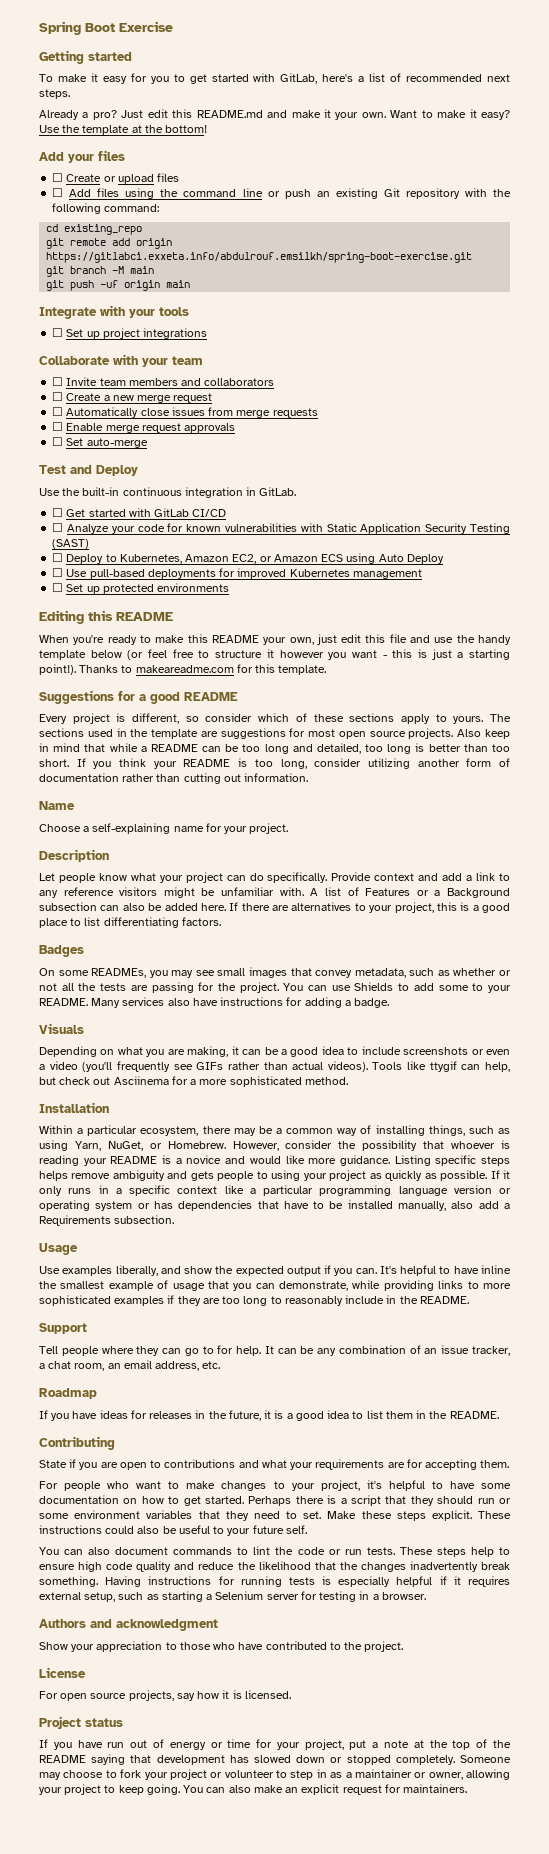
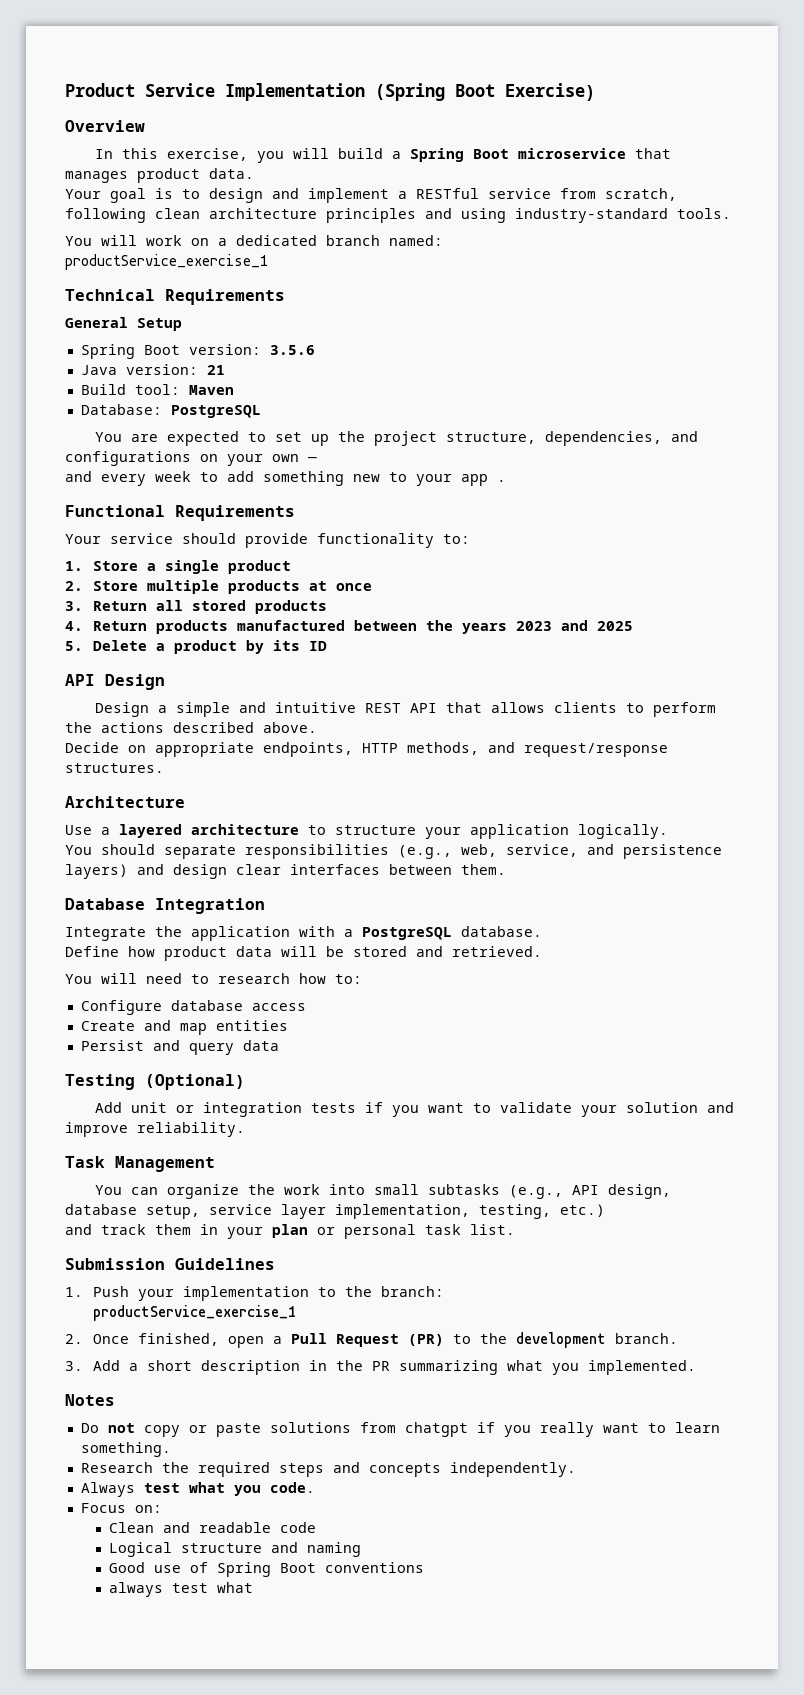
[39,21,173,35] [39,50,132,64] [39,73,510,84] [39,89,70,99] [39,109,510,120] [39,125,208,135] [39,150,125,163] [52,173,180,184] [52,188,512,199] [52,203,160,214] [46,224,143,235] [46,238,173,249] [46,252,473,263] [46,266,155,277] [46,280,191,291] [39,305,189,319] [52,328,208,339] [39,354,203,367] [52,377,275,386] [52,392,213,403] [52,407,318,418] [52,422,236,433] [52,437,148,448] [39,465,138,476] [39,487,297,498] [52,508,227,517] [52,523,511,534] [52,539,90,549] [52,553,444,564] [52,568,422,579] [52,583,230,594] [39,610,173,624] [39,634,511,645] [39,649,510,660] [39,664,327,675] [39,690,238,704] [39,713,511,724] [39,728,511,739] [39,743,511,754] [39,758,510,769] [39,773,309,784] [39,801,75,810] [39,823,289,834] [39,849,109,862] [39,872,511,883] [39,887,511,898] [39,902,510,913] [39,917,221,928] [39,945,84,957] [39,967,511,978] [39,982,511,993] [39,997,390,1008] [39,1023,84,1034] [39,1046,510,1057] [39,1061,511,1072] [39,1076,348,1087] [39,1102,109,1113] [39,1125,511,1136] [39,1140,510,1151] [39,1155,510,1166] [39,1170,510,1181] [39,1185,511,1196] [39,1200,511,1211] [39,1215,175,1226] [39,1243,78,1255] [39,1265,511,1276] [39,1280,511,1291] [39,1295,469,1306] [39,1323,87,1334] [39,1345,510,1356] [39,1360,221,1371] [39,1388,97,1399] [39,1410,499,1421] [39,1436,115,1450] [39,1459,510,1470] [39,1480,511,1491] [39,1495,511,1506] [39,1510,512,1521] [39,1525,307,1536] [39,1546,510,1557] [39,1561,510,1572] [39,1576,511,1587] [39,1591,426,1602] [39,1619,218,1631] [39,1641,404,1652] [39,1667,86,1678] [39,1690,291,1701] [39,1716,123,1729] [39,1739,511,1750] [39,1754,511,1765] [39,1769,510,1780] [39,1784,468,1795] Spring Boot Exercise // Getting started // To make it easy for you to get started with GitLab, here's a list of recommended next steps. // Already a pro? Just edit this README.md and make it your own. Want to make it easy? Use the template at the bottom! // Add your files // ☐ Create or upload files // ☐ Add files using the command line or push an existing Git repository with the following command: // cd existing_repo // git remote add origin https://gitlabci.exxeta.info/abdulrouf.emsilkh/spring-boot-exercise.git // git branch -M main // git push -uf origin main // Integrate with your tools // ☐ Set up project integrations // Collaborate with your team // ☐ Invite team members and collaborators // ☐ Create a new merge request // ☐ Automatically close issues from merge requests // ☐ Enable merge request approvals // ☐ Set auto-merge // Test and Deploy // Use the built-in continuous integration in GitLab. // ☐ Get started with GitLab CI/CD // ☐ Analyze your code for known vulnerabilities with Static Application Security Testing (SAST) // ☐ Deploy to Kubernetes, Amazon EC2, or Amazon ECS using Auto Deploy // ☐ Use pull-based deployments for improved Kubernetes management // ☐ Set up protected environments // Editing this README // When you're ready to make this README your own, just edit this file and use the handy template below (or feel free to structure it however you want - this is just a starting point!). Thanks to makeareadme.com for this template. // Suggestions for a good README // Every project is different, so consider which of these sections apply to yours. The sections used in the template are suggestions for most open source projects. Also keep in mind that while a README can be too long and detailed, too long is better than too short. If you think your README is too long, consider utilizing another form of documentation rather than cutting out information. // Name // Choose a self-explaining name for your project. // Description // Let people know what your project can do specifically. Provide context and add a link to any reference visitors might be unfamiliar with. A list of Features or a Background subsection can also be added here. If there are alternatives to your project, this is a good place to list differentiating factors. // Badges // On some READMEs, you may see small images that convey metadata, such as whether or not all the tests are passing for the project. You can use Shields to add some to your README. Many services also have instructions for adding a badge. // Visuals // Depending on what you are making, it can be a good idea to include screenshots or even a video (you'll frequently see GIFs rather than actual videos). Tools like ttygif can help, but check out Asciinema for a more sophisticated method. // Installation // Within a particular ecosystem, there may be a common way of installing things, such as using Yarn, NuGet, or Homebrew. However, consider the possibility that whoever is reading your README is a novice and would like more guidance. Listing specific steps helps remove ambiguity and gets people to using your project as quickly as possible. If it only runs in a specific context like a particular programming language version or operating system or has dependencies that have to be installed manually, also add a Requirements subsection. // Usage // Use examples liberally, and show the expected output if you can. It's helpful to have inline the smallest example of usage that you can demonstrate, while providing links to more sophisticated examples if they are too long to reasonably include in the README. // Support // Tell people where they can go to for help. It can be any combination of an issue tracker, a chat room, an email address, etc. // Roadmap // If you have ideas for releases in the future, it is a good idea to list them in the README. // Contributing // State if you are open to contributions and what your requirements are for accepting them. // For people who want to make changes to your project, it's helpful to have some documentation on how to get started. Perhaps there is a script that they should run or some environment variables that they need to set. Make these steps explicit. These instructions could also be useful to your future self. // You can also document commands to lint the code or run tests. These steps help to ensure high code quality and reduce the likelihood that the changes inadvertently break something. Having instructions for running tests is especially helpful if it requires external setup, such as starting a Selenium server for testing in a browser. // Authors and acknowledgment // Show your appreciation to those who have contributed to the project. // License // For open source projects, say how it is licensed. // Project status // If you have run out of energy or time for your project, put a note at the top of the README saying that development has slowed down or stopped completely. Someone may choose to fork your project or volunteer to step in as a maintainer or owner, allowing your project to keep going. You can also make an explicit request for maintainers. -> [65,83,595,101] [65,120,145,132] [95,148,672,163] [65,168,254,183] [65,188,677,203] [65,208,731,223] [65,235,443,246] [65,254,268,270] [65,289,285,305] [65,317,182,331] [80,344,315,359] [80,364,225,375] [80,384,234,395] [80,404,261,418] [95,431,699,446] [65,451,317,466] [65,471,506,486] [65,505,295,521] [65,533,470,548] [65,560,291,574] [65,580,372,594] [65,600,327,614] [65,620,633,634] [65,640,327,654] [65,674,165,690] [95,702,717,717] [65,722,317,733] [65,742,668,757] [65,763,164,773] [65,796,185,808] [65,824,668,839] [65,844,722,859] [65,864,506,879] [65,898,265,914] [65,926,542,941] [65,946,542,961] [65,973,362,984] [80,1000,306,1015] [80,1020,288,1035] [80,1040,279,1055] [65,1074,245,1090] [95,1102,735,1117] [65,1122,245,1137] [65,1156,215,1172] [95,1184,672,1199] [65,1204,605,1219] [65,1224,515,1239] [65,1258,275,1270] [65,1286,444,1301] [92,1305,296,1321] [65,1332,678,1348] [65,1360,696,1375] [65,1394,115,1406] [80,1422,720,1437] [80,1442,171,1457] [80,1462,576,1477] [80,1482,315,1497] [80,1503,162,1513] [108,1522,316,1533] [108,1542,361,1557] [108,1562,424,1577] [108,1582,253,1597] Product Service Implementation (Spring Boot Exercise) // Overview // In this exercise, you will build a Spring Boot microservice that manages product data. // Your goal is to design and implement a RESTful service from scratch, following clean architecture principles and using industry-standard tools. // You will work on a dedicated branch named: // productService_exercise_1 // Technical Requirements // General Setup // Spring Boot version: 3.5.6 // Java version: 21 // Build tool: Maven // Database: PostgreSQL // You are expected to set up the project structure, dependencies, and configurations on your own — // and every week to add something new to your app . // Functional Requirements // Your service should provide functionality to: // 1. Store a single product // 2. Store multiple products at once // 3. Return all stored products // 4. Return products manufactured between the years 2023 and 2025 // 5. Delete a product by its ID // API Design // Design a simple and intuitive REST API that allows clients to perform the actions described above. // Decide on appropriate endpoints, HTTP methods, and request/response structures. // Architecture // Use a layered architecture to structure your application logically. // You should separate responsibilities (e.g., web, service, and persistence layers) and design clear interfaces between them. // Database Integration // Integrate the application with a PostgreSQL database. // Define how product data will be stored and retrieved. // You will need to research how to: // Configure database access // Create and map entities // Persist and query data // Testing (Optional) // Add unit or integration tests if you want to validate your solution and improve reliability. // Task Management // You can organize the work into small subtasks (e.g., API design, database setup, service layer implementation, testing, etc.) // and track them in your plan or personal task list. // Submission Guidelines // 1. Push your implementation to the branch: // productService_exercise_1 // 2. Once finished, open a Pull Request (PR) to the development branch. // 3. Add a short description in the PR summarizing what you implemented. // Notes // Do not copy or paste solutions from chatgpt if you really want to learn something. // Research the required steps and concepts independently. // Always test what you code. // Focus on: // Clean and readable code // Logical structure and naming // Good use of Spring Boot conventions // always test what

